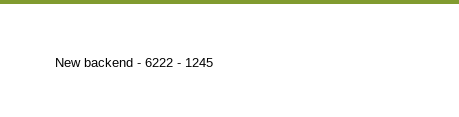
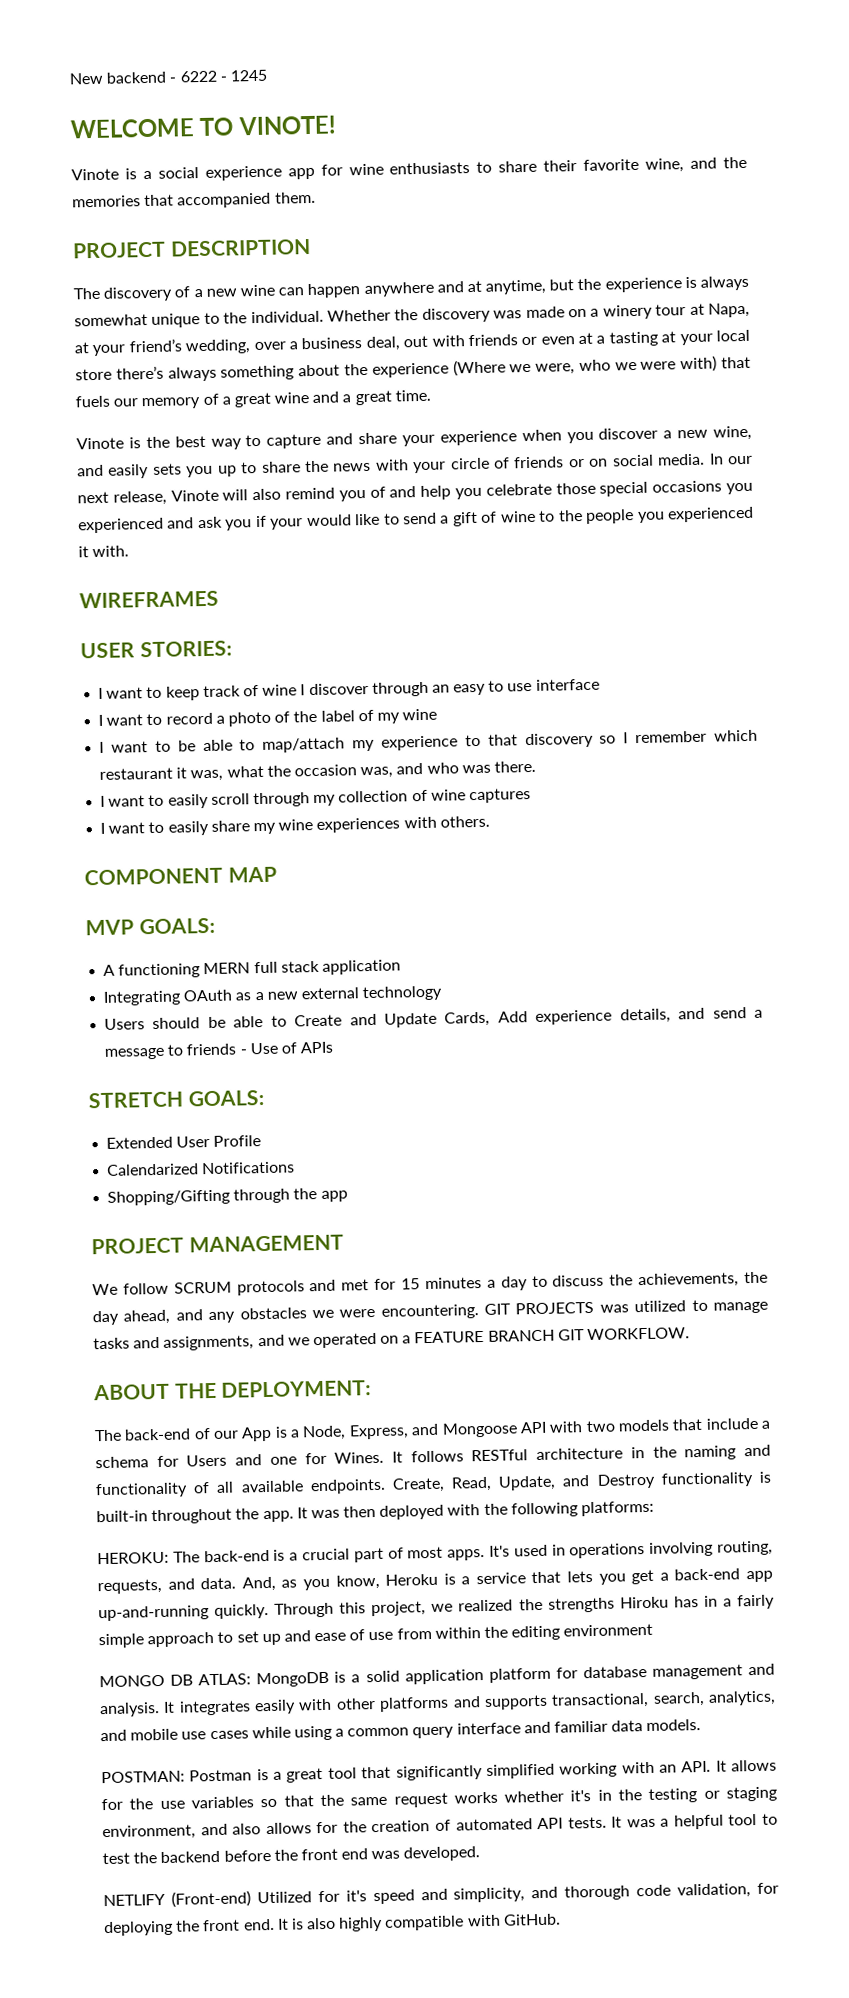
(213, 62) none -> [70,115,336,139] [71,156,747,181] [72,191,316,209] [72,238,311,259] [73,275,749,302] [74,302,750,328] [74,329,751,357] [75,355,752,382] [75,389,431,410] [76,425,752,450] [77,453,753,479] [77,480,753,506] [78,506,755,534] [78,545,130,558] [79,590,219,609] [80,640,232,659] [98,678,600,701] [98,708,438,727] [99,729,759,753] [99,760,536,782] [100,788,531,809] [100,815,490,836] [84,866,277,886] [85,917,215,936] [103,959,401,979] [103,985,444,1006] [104,1007,763,1030] [104,1041,334,1060] [88,1089,264,1109] [106,1135,262,1149] [107,1161,296,1176] [107,1188,348,1206] [91,1234,344,1255] [92,1271,769,1296] [92,1299,768,1326] [93,1327,691,1351] [93,1380,372,1401] [94,1417,772,1442] [95,1444,771,1469] [95,1471,772,1499] [96,1500,655,1525] [97,1540,773,1565] [97,1568,773,1595] [98,1594,776,1622] [98,1623,654,1649] [99,1663,775,1688] [99,1690,777,1718] [100,1719,702,1742] [101,1759,778,1784] [101,1786,777,1811] [102,1813,778,1841] [102,1846,481,1865] [103,1882,779,1908] [104,1913,561,1937] // WELCOME TO VINOTE! // Vinote is a social experience app for wine enthusiasts to share their favorite wine, and the memories that accompanied them. // PROJECT DESCRIPTION // The discovery of a new wine can happen anywhere and at anytime, but the experience is always somewhat unique to the individual. Whether the discovery was made on a winery tour at Napa, at your friend’s wedding, over a business deal, out with friends or even at a tasting at your local store there’s always something about the experience (Where we were, who we were with) that fuels our memory of a great wine and a great time. // Vinote is the best way to capture and share your experience when you discover a new wine, and easily sets you up to share the news with your circle of friends or on social media. In our next release, Vinote will also remind you of and help you celebrate those special occasions you experienced and ask you if your would like to send a gift of wine to the people you experienced it with. // WIREFRAMES // USER STORIES: // I want to keep track of wine I discover through an easy to use interface // I want to record a photo of the label of my wine // I want to be able to map/attach my experience to that discovery so I remember which restaurant it was, what the occasion was, and who was there. // I want to easily scroll through my collection of wine captures // I want to easily share my wine experiences with others. // COMPONENT MAP // MVP GOALS: // A functioning MERN full stack application // Integrating OAuth as a new external technology // Users should be able to Create and Update Cards, Add experience details, and send a message to friends - Use of APIs // STRETCH GOALS: // Extended User Profile // Calendarized Notifications // Shopping/Gifting through the app // PROJECT MANAGEMENT // We follow SCRUM protocols and met for 15 minutes a day to discuss the achievements, the day ahead, and any obstacles we were encountering. GIT PROJECTS was utilized to manage tasks and assignments, and we operated on a FEATURE BRANCH GIT WORKFLOW. // ABOUT THE DEPLOYMENT: // The back-end of our App is a Node, Express, and Mongoose API with two models that include a schema for Users and one for Wines. It follows RESTful architecture in the naming and functionality of all available endpoints. Create, Read, Update, and Destroy functionality is built-in throughout the app. It was then deployed with the following platforms: // HEROKU: The back-end is a crucial part of most apps. It's used in operations involving routing, requests, and data. And, as you know, Heroku is a service that lets you get a back-end app up-and-running quickly. Through this project, we realized the strengths Hiroku has in a fairly simple approach to set up and ease of use from within the editing environment // MONGO DB ATLAS: MongoDB is a solid application platform for database management and analysis. It integrates easily with other platforms and supports transactional, search, analytics, and mobile use cases while using a common query interface and familiar data models. // POSTMAN: Postman is a great tool that significantly simplified working with an API. It allows for the use variables so that the same request works whether it's in the testing or staging environment, and also allows for the creation of automated API tests. It was a helpful tool to test the backend before the front end was developed. // NETLIFY (Front-end) Utilized for it's speed and simplicity, and thorough code validation, for deploying the front end. It is also highly compatible with GitHub.

